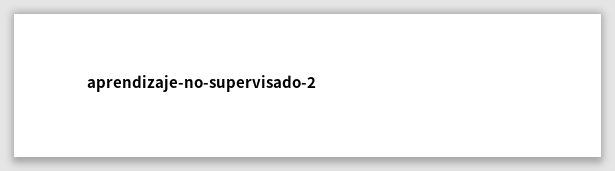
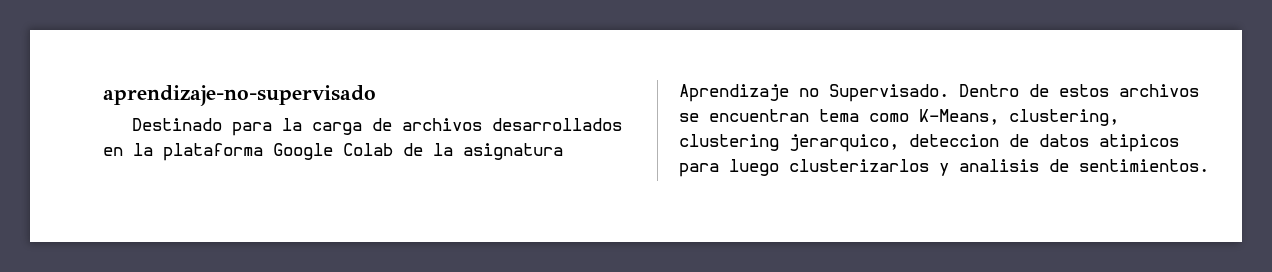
[87,75,316,92] aprendizaje-no-supervisado-2 -> [103,85,376,106] [132,118,623,136] [103,143,563,161] [679,84,1199,102] [679,109,1119,126] [679,134,1179,152] [679,159,1209,177] aprendizaje-no-supervisado // Destinado para la carga de archivos desarrollados en la plataforma Google Colab de la asignatura Aprendizaje no Supervisado. Dentro de estos archivos se encuentran tema como K-Means, clustering, clustering jerarquico, deteccion de datos atipicos para luego clusterizarlos y analisis de sentimientos.

